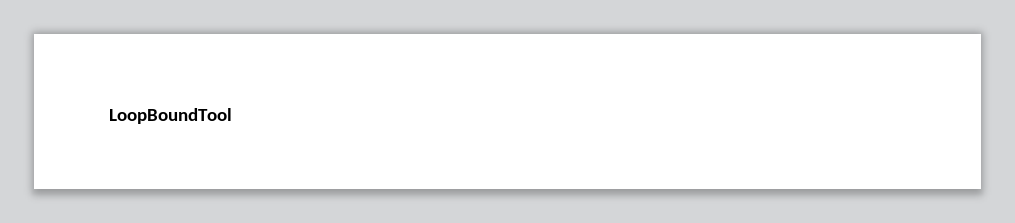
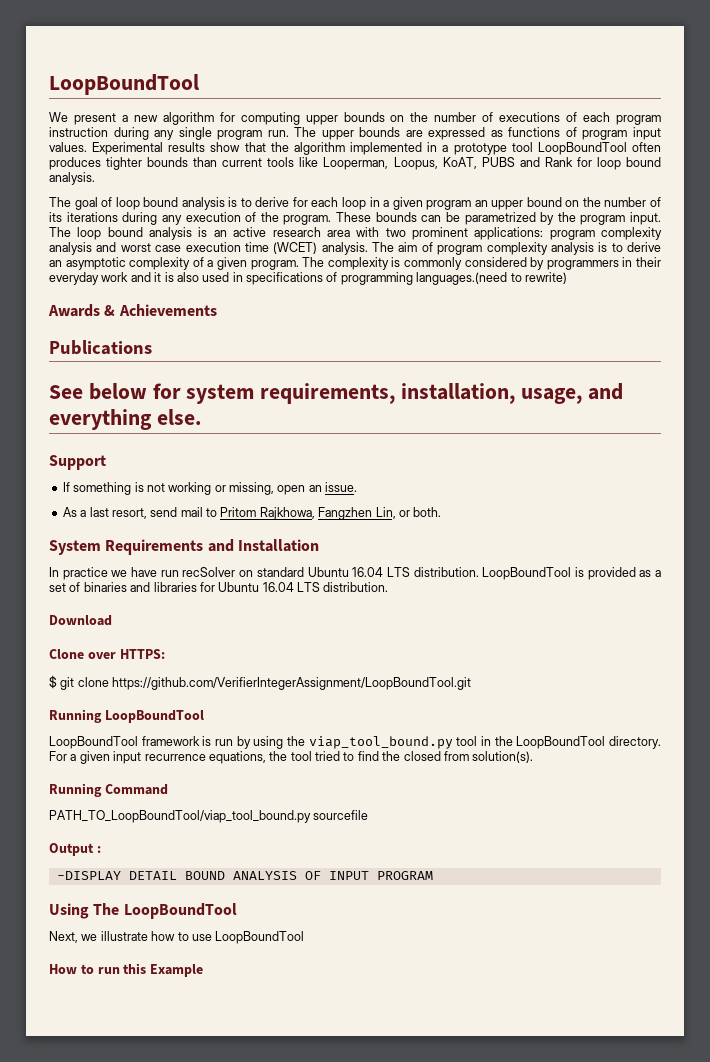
[109,108,232,124] LoopBoundTool -> [49,74,199,95] [49,112,661,125] [49,127,662,140] [49,142,661,155] [49,157,662,170] [49,172,95,185] [49,197,661,210] [49,212,661,225] [49,227,662,240] [49,242,661,255] [49,257,662,270] [49,272,567,285] [48,304,217,317] [49,340,152,355] [49,383,623,404] [49,409,201,430] [49,455,106,470] [62,482,358,495] [62,507,442,520] [49,539,319,555] [49,567,661,580] [49,582,389,592] [49,615,112,626] [49,649,165,659] [49,675,472,690] [49,709,204,723] [49,736,661,749] [49,751,534,764] [49,783,168,797] [49,810,369,823] [49,843,101,856] [56,871,433,880] [49,903,237,919] [49,931,305,944] [49,963,204,977] LoopBoundTool // We present a new algorithm for computing upper bounds on the number of executions of each program instruction during any single program run. The upper bounds are expressed as functions of program input values. Experimental results show that the algorithm implemented in a prototype tool LoopBoundTool often produces tighter bounds than current tools like Looperman, Loopus, KoAT, PUBS and Rank for loop bound analysis. // The goal of loop bound analysis is to derive for each loop in a given program an upper bound on the number of its iterations during any execution of the program. These bounds can be parametrized by the program input. The loop bound analysis is an active research area with two prominent applications: program complexity analysis and worst case execution time (WCET) analysis. The aim of program complexity analysis is to derive an asymptotic complexity of a given program. The complexity is commonly considered by programmers in their everyday work and it is also used in specifications of programming languages.(need to rewrite) // Awards & Achievements // Publications // See below for system requirements, installation, usage, and everything else. // Support // If something is not working or missing, open an issue. // As a last resort, send mail to Pritom Rajkhowa, Fangzhen Lin, or both. // System Requirements and Installation // In practice we have run recSolver on standard Ubuntu 16.04 LTS distribution. LoopBoundTool is provided as a set of binaries and libraries for Ubuntu 16.04 LTS distribution. // Download // Clone over HTTPS: // $ git clone https://github.com/VerifierIntegerAssignment/LoopBoundTool.git // Running LoopBoundTool // LoopBoundTool framework is run by using the viap_tool_bound.py tool in the LoopBoundTool directory. For a given input recurrence equations, the tool tried to find the closed from solution(s). // Running Command // PATH_TO_LoopBoundTool/viap_tool_bound.py sourcefile // Output : // -DISPLAY DETAIL BOUND ANALYSIS OF INPUT PROGRAM // Using The LoopBoundTool // Next, we illustrate how to use LoopBoundTool // How to run this Example

